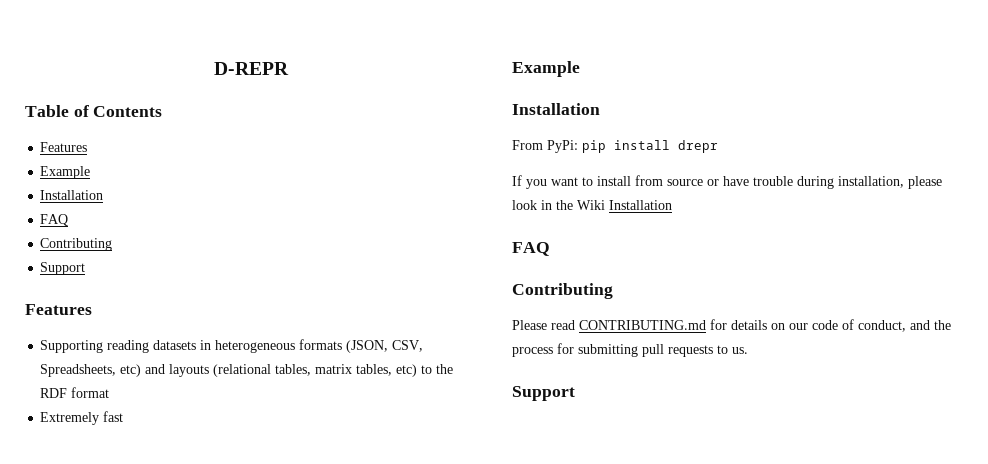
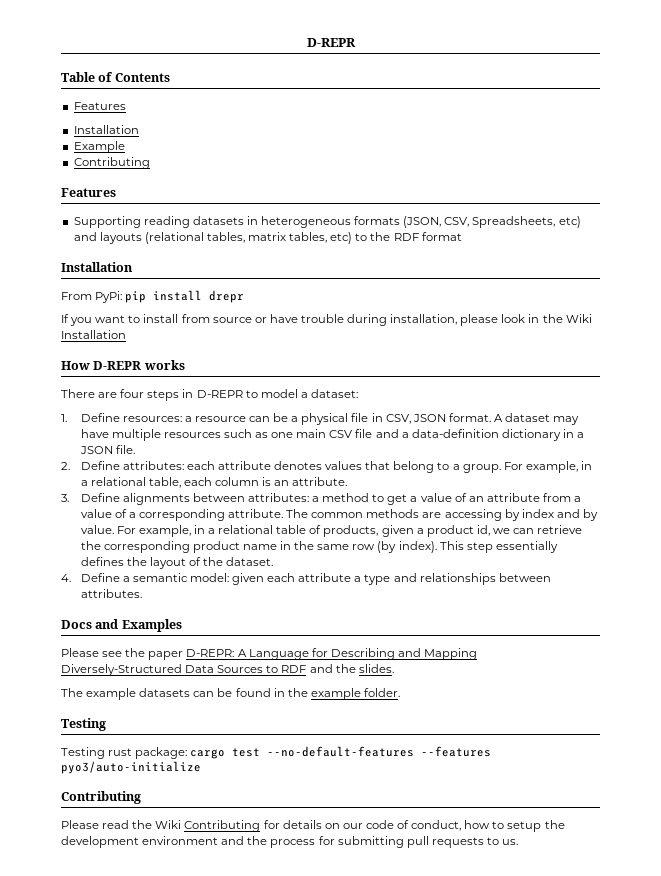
[40,166,91,179] [40,190,104,200] [40,214,69,226] [40,238,113,251] [40,262,86,275] // Example // Installation // FAQ // Contributing // Support -> [73,125,139,134] [73,141,125,153] [73,157,150,169] // Installation // Example // Contributing
[40,411,124,425] [512,61,580,77] // Extremely fast // Example -> (462, 236) none
[512,242,550,256] FAQ -> [61,360,185,370] [61,389,358,401] [61,413,580,425] [80,429,585,441] [79,445,135,454] [61,461,592,473] [80,477,348,488] [61,493,582,505] [80,509,598,521] [80,525,583,537] [80,541,558,553] [80,557,274,569] [61,573,551,585] [80,589,142,598] [61,619,182,632] [61,648,478,660] [61,664,394,676] [61,688,400,700] [61,718,106,731] [61,746,492,759] [61,761,201,774] How D-REPR works // There are four steps in D-REPR to model a dataset: // 1. Define resources: a resource can be a physical file in CSV, JSON format. A dataset may have multiple resources such as one main CSV file and a data-definition dictionary in a JSON file. // 2. Define attributes: each attribute denotes values that belong to a group. For example, in a relational table, each column is an attribute. // 3. Define alignments between attributes: a method to get a value of an attribute from a value of a corresponding attribute. The common methods are accessing by index and by value. For example, in a relational table of products, given a product id, we can retrieve the corresponding product name in the same row (by index). This step essentially defines the layout of the dataset. // 4. Define a semantic model: given each attribute a type and relationships between attributes. // Docs and Examples // Please see the paper D-REPR: A Language for Describing and Mapping Diversely-Structured Data Sources to RDF and the slides. // The example datasets can be found in the example folder. // Testing // Testing rust package: cargo test --no-default-features --features pyo3/auto-initialize
[579,320,706,330] CONTRIBUTING.md -> [132,820,261,832] the Wiki Contributing
(906, 326) none -> [464,820,565,832] [61,836,219,848] how to setup the development environment
[512,386,575,401] // Support -> (519, 842) none

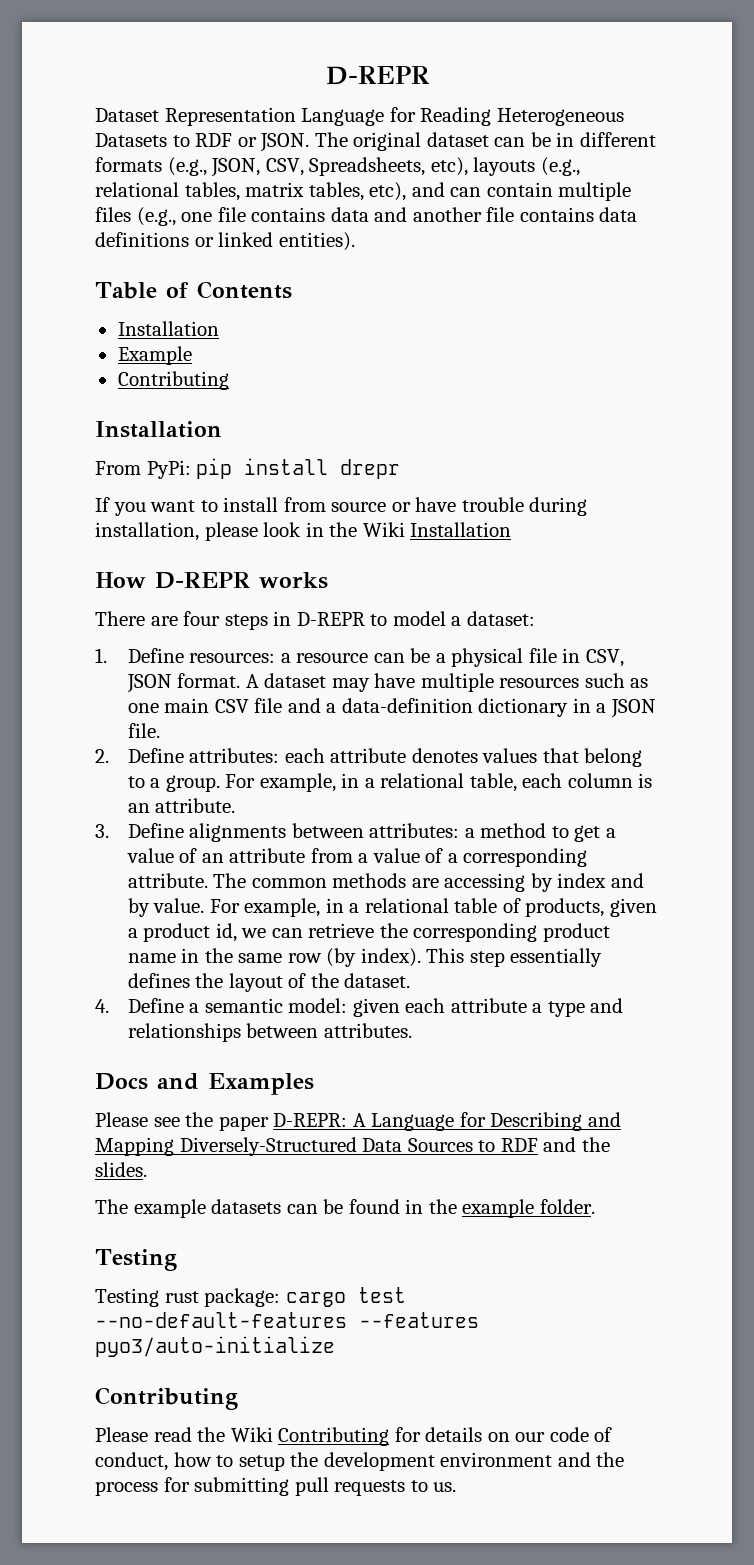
[306,38,356,47] D-REPR -> [325,66,430,85] [95,107,624,126] [95,132,656,152] [95,157,580,177] [95,182,632,201] [95,207,638,226] [95,232,355,251] D-REPR // Dataset Representation Language for Reading Heterogeneous Datasets to RDF or JSON. The original dataset can be in different formats (e.g., JSON, CSV, Spreadsheets, etc), layouts (e.g., relational tables, matrix tables, etc), and can contain multiple files (e.g., one file contains data and another file contains data definitions or linked entities).
[73,102,126,110] // Features -> (292, 290) none
[61,188,116,197] [73,216,581,228] [73,232,462,244] // Features // Supporting reading datasets in heterogeneous formats (JSON, CSV, Spreadsheets, etc) and layouts (relational tables, matrix tables, etc) to the RDF format -> (229, 380) none

